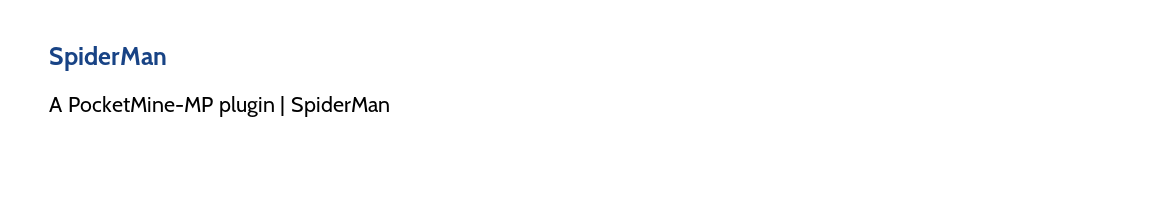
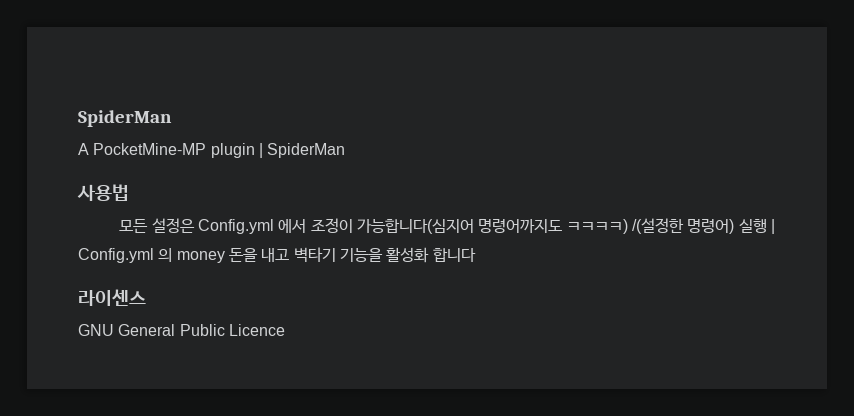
(391, 106) none -> [77,184,129,201] [119,218,775,234] [78,247,476,263] [78,289,146,306] [78,324,285,336] // 사용법 // 모든 설정은 Config.yml 에서 조정이 가능합니다(심지어 명령어까지도 ㅋㅋㅋㅋ) /(설정한 명령어) 실행 | Config.yml 의 money 돈을 내고 벽타기 기능을 활성화 합니다 // 라이센스 // GNU General Public Licence

